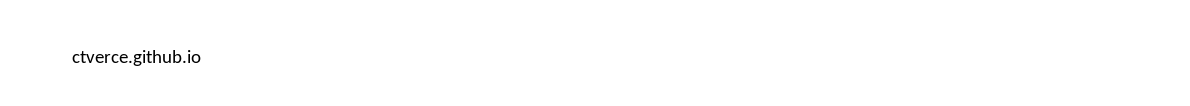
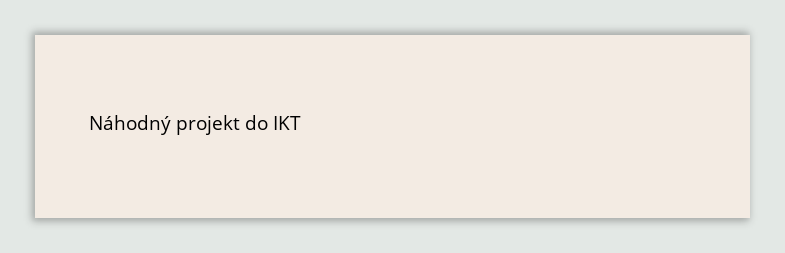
[72,50,201,66] ctverce.github.io -> [89,115,301,135] Náhodný projekt do IKT

